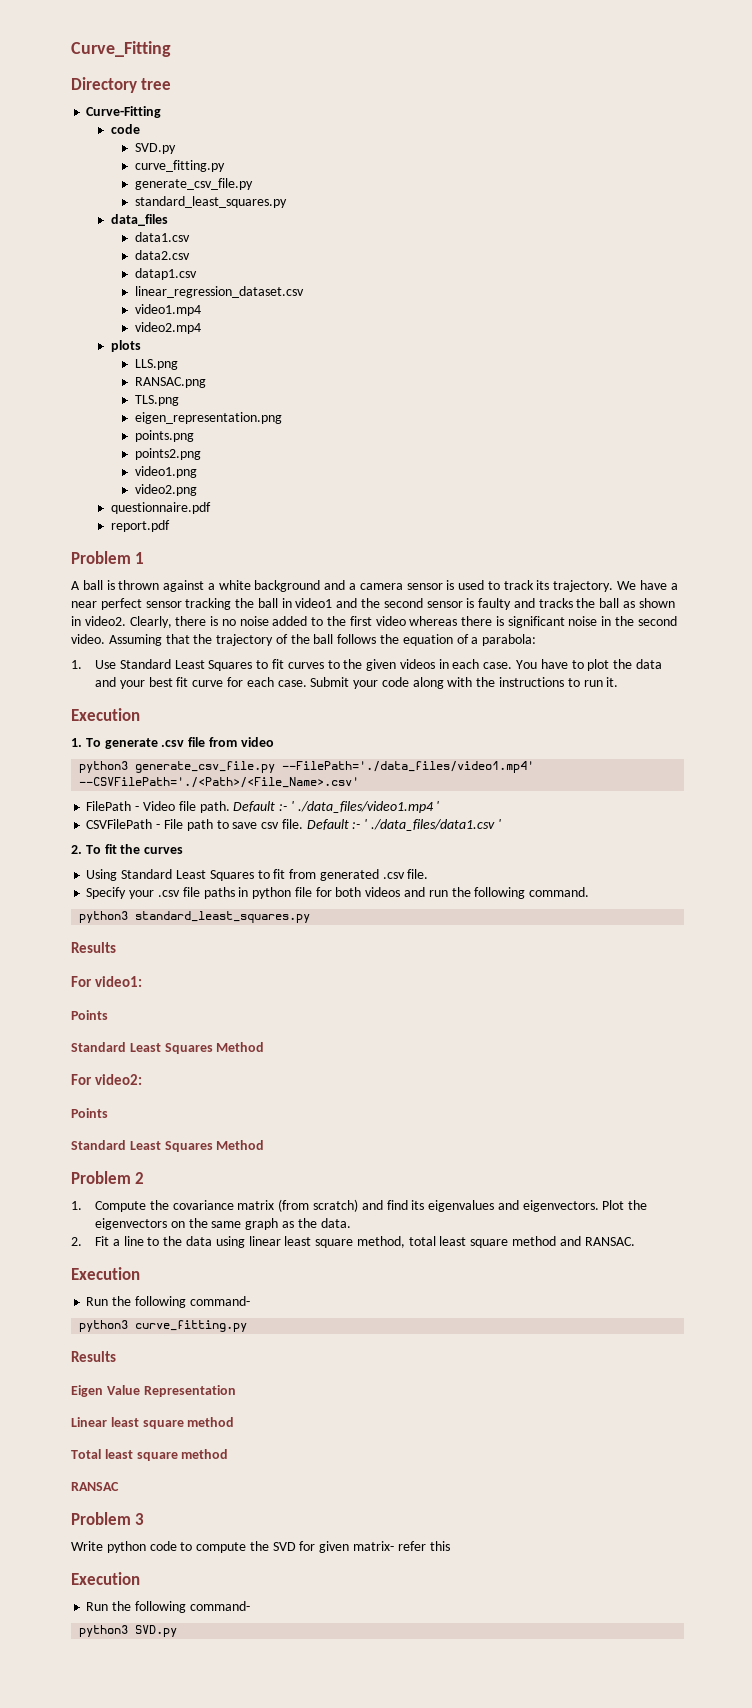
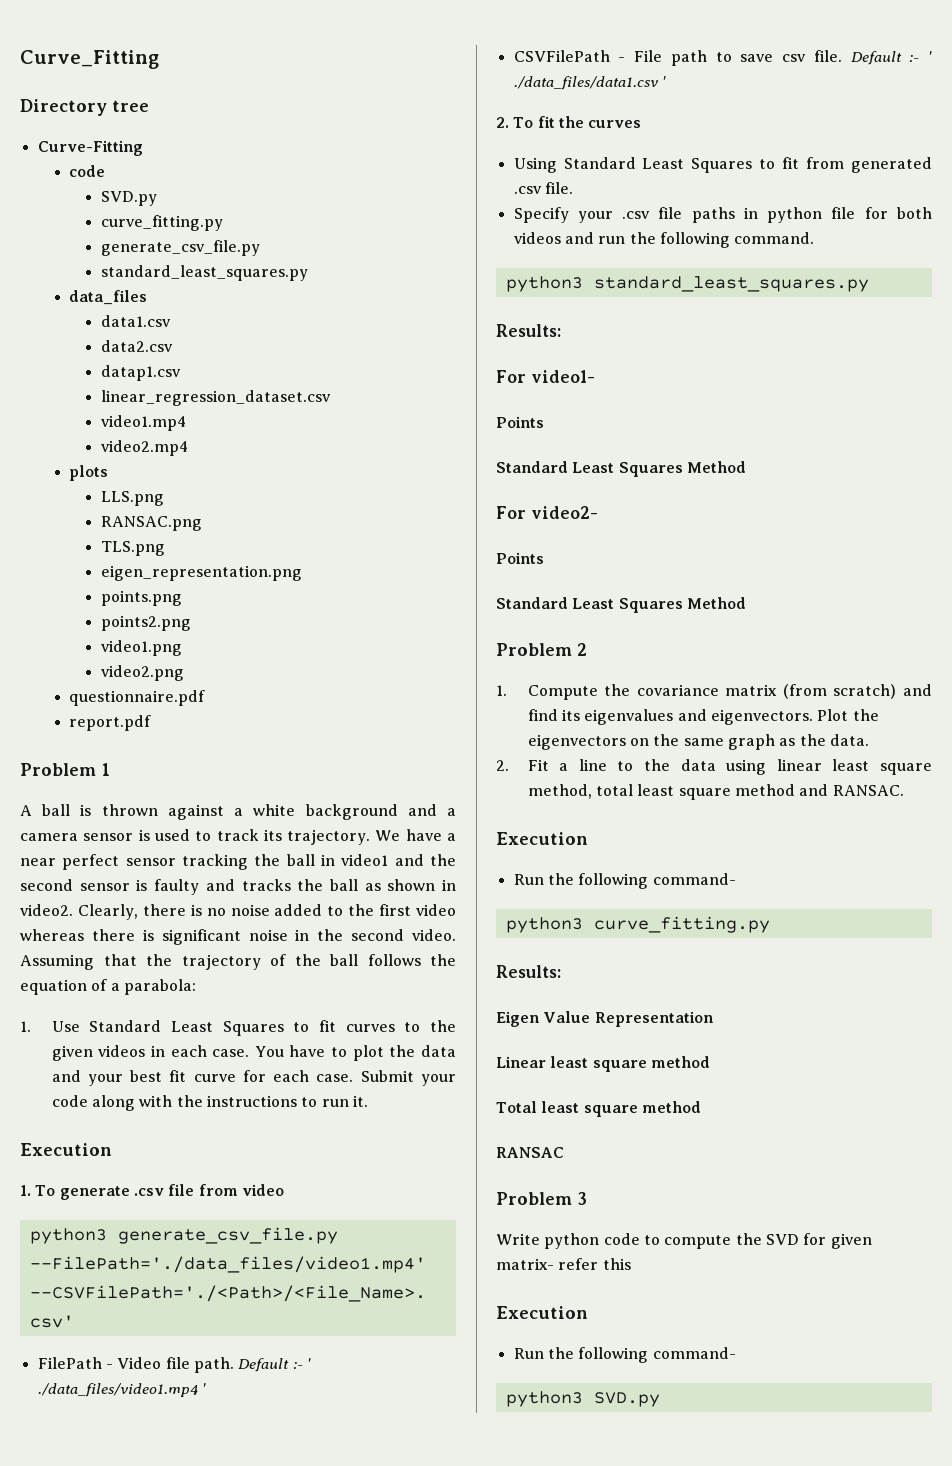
[71,942,116,953] [71,976,143,987] Results // For video1: -> [496,324,561,337] [496,370,595,383] Results: // For video1-
[95,1074,143,1085] video2: -> [530,506,598,519] video2-
[71,1351,116,1362] Results -> [496,965,561,978] Results:

